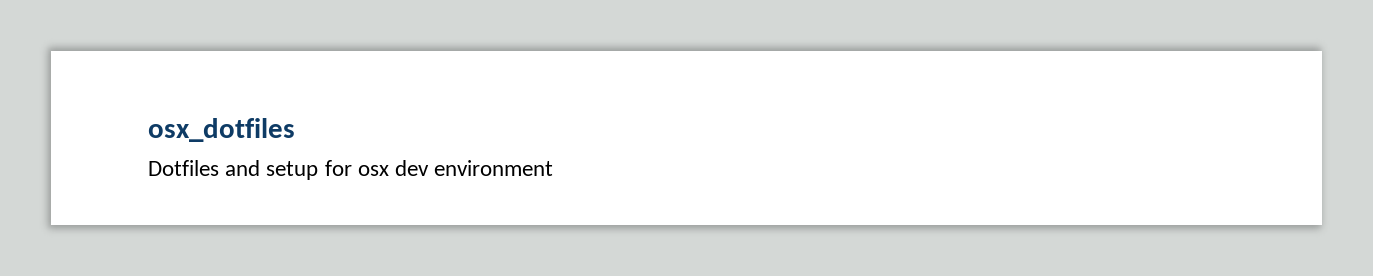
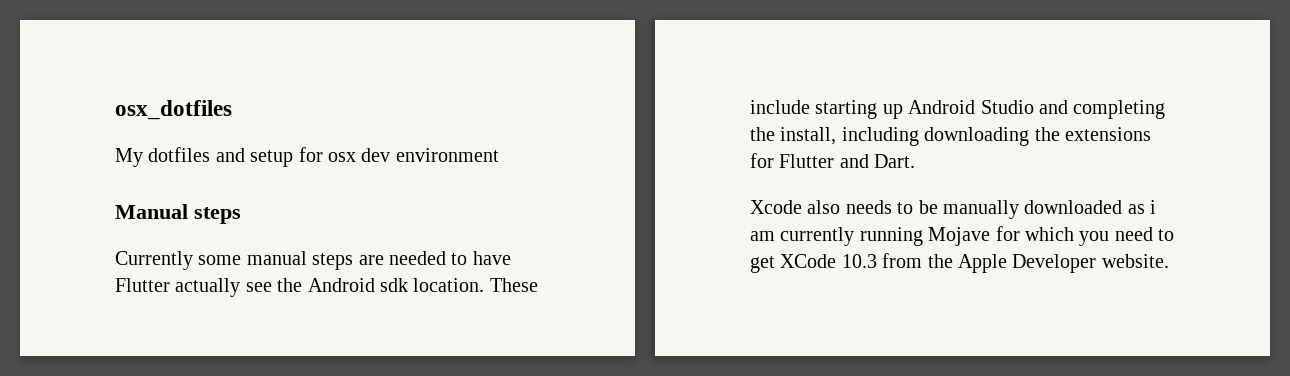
[148,160,219,176] Dotfiles -> [115,147,211,167] My dotfiles
(554, 168) none -> [115,204,241,224] [115,251,511,270] [115,278,538,297] [750,100,1166,119] [750,127,1151,146] [750,153,916,168] [750,200,1157,219] [750,226,1175,246] [750,253,1169,273] // Manual steps // Currently some manual steps are needed to have Flutter actually see the Android sdk location. These include starting up Android Studio and completing the install, including downloading the extensions for Flutter and Dart. // Xcode also needs to be manually downloaded as i am currently running Mojave for which you need to get XCode 10.3 from the Apple Developer website.

